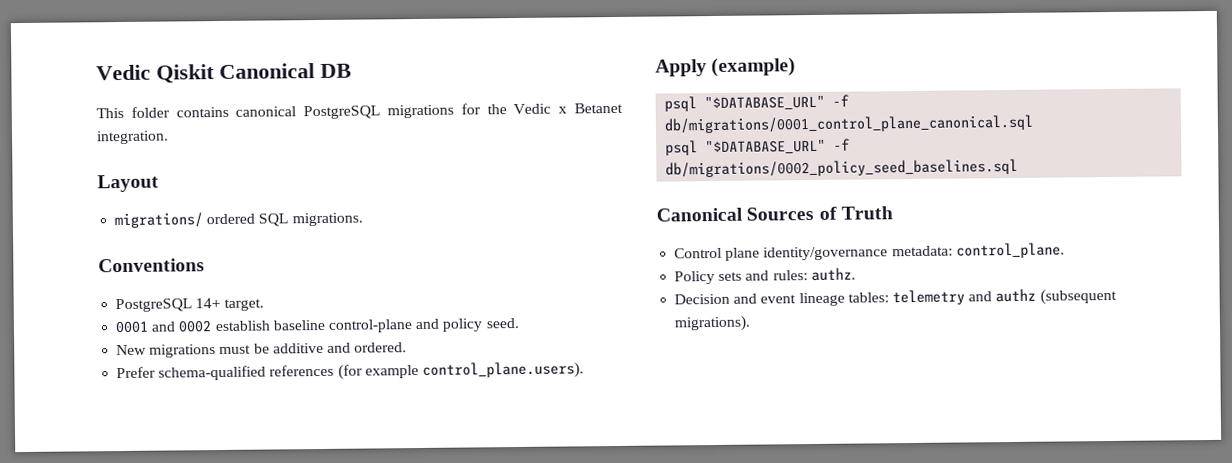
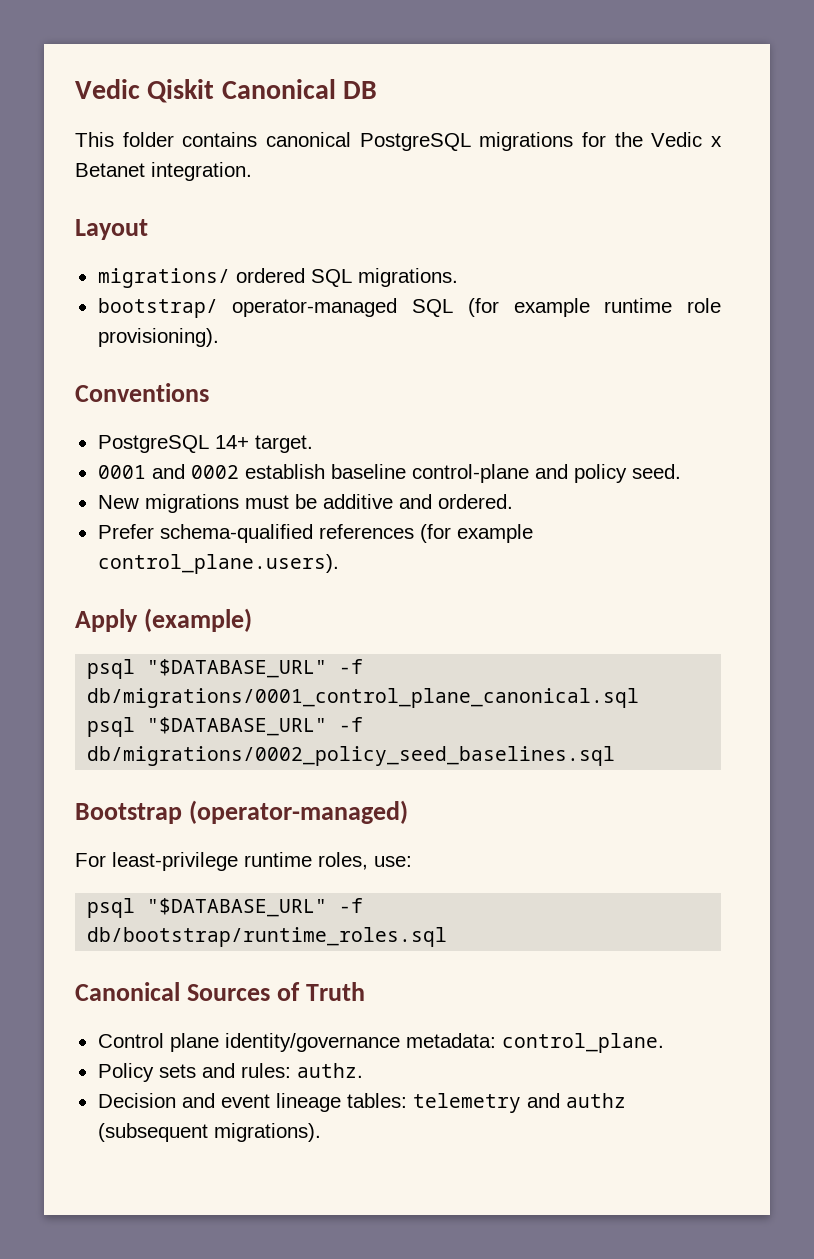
(363, 219) none -> [97,298,721,318] [97,328,219,347] // bootstrap/ operator-managed SQL (for example runtime role provisioning).
(1019, 168) none -> [75,800,408,824] [75,852,412,871] [87,898,364,918] [87,927,448,947] // Bootstrap (operator-managed) // For least-privilege runtime roles, use: // psql "$DATABASE_URL" -f db/bootstrap/runtime_roles.sql

